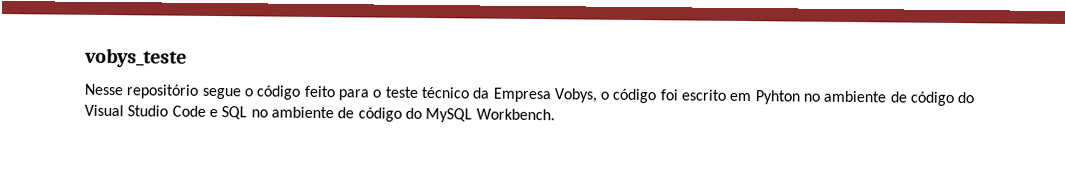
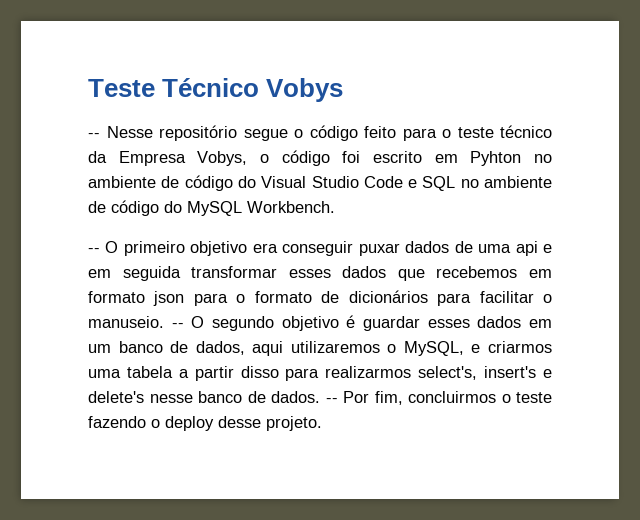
[84,47,187,68] vobys_teste // -> [88,78,344,102] [88,133,100,138] Teste Técnico Vobys // --
(555, 114) none -> [88,241,552,256] [88,266,552,281] [88,290,552,306] [88,315,552,331] [88,341,552,356] [88,366,552,381] [88,391,552,405] [88,416,322,431] // -- O primeiro objetivo era conseguir puxar dados de uma api e em seguida transformar esses dados que recebemos em formato json para o formato de dicionários para facilitar o manuseio. -- O segundo objetivo é guardar esses dados em um banco de dados, aqui utilizaremos o MySQL, e criarmos uma tabela a partir disso para realizarmos select's, insert's e delete's nesse banco de dados. -- Por fim, concluirmos o teste fazendo o deploy desse projeto.

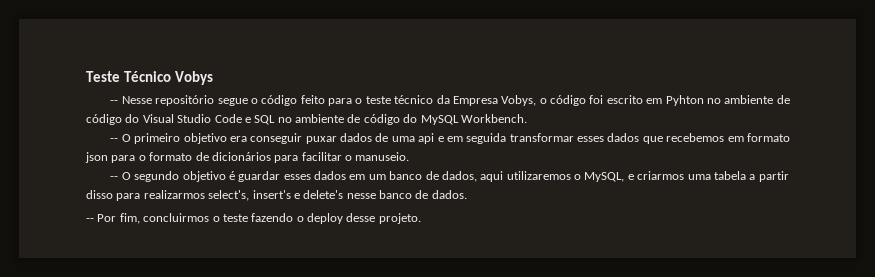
(164, 322) none -> (410, 156) //
(320, 397) none -> (467, 194) //

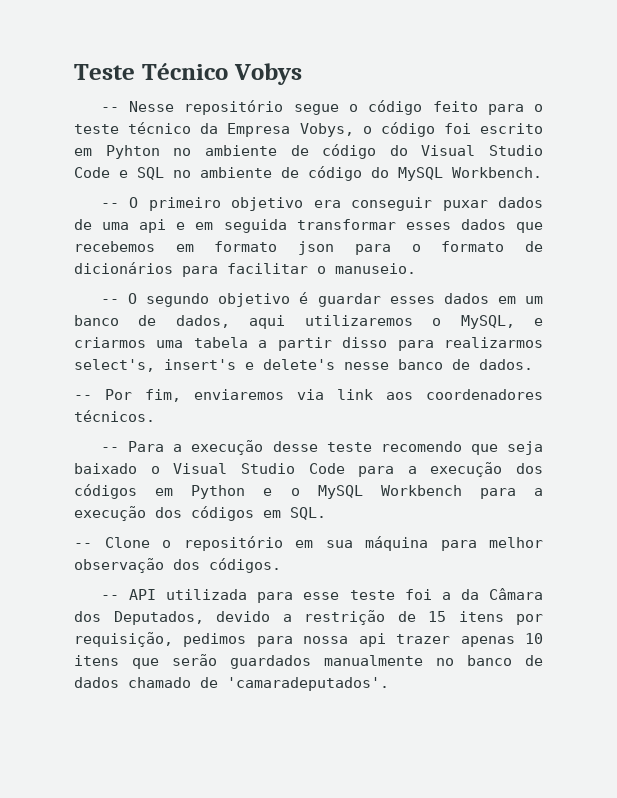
[143,213,421,224] concluirmos o teste fazendo o deploy desse projeto. -> [194,389,543,400] [74,410,155,422] [100,440,543,455] [74,462,543,477] [74,484,543,499] [74,506,326,521] [74,536,543,551] [74,558,281,573] [100,588,543,603] [74,610,543,625] [74,632,543,647] [74,654,543,669] [74,677,389,691] enviaremos via link aos coordenadores técnicos. // -- Para a execução desse teste recomendo que seja baixado o Visual Studio Code para a execução dos códigos em Python e o MySQL Workbench para a execução dos códigos em SQL. // -- Clone o repositório em sua máquina para melhor observação dos códigos. // -- API utilizada para esse teste foi a da Câmara dos Deputados, devido a restrição de 15 itens por requisição, pedimos para nossa api trazer apenas 10 itens que serão guardados manualmente no banco de dados chamado de 'camaradeputados'.

